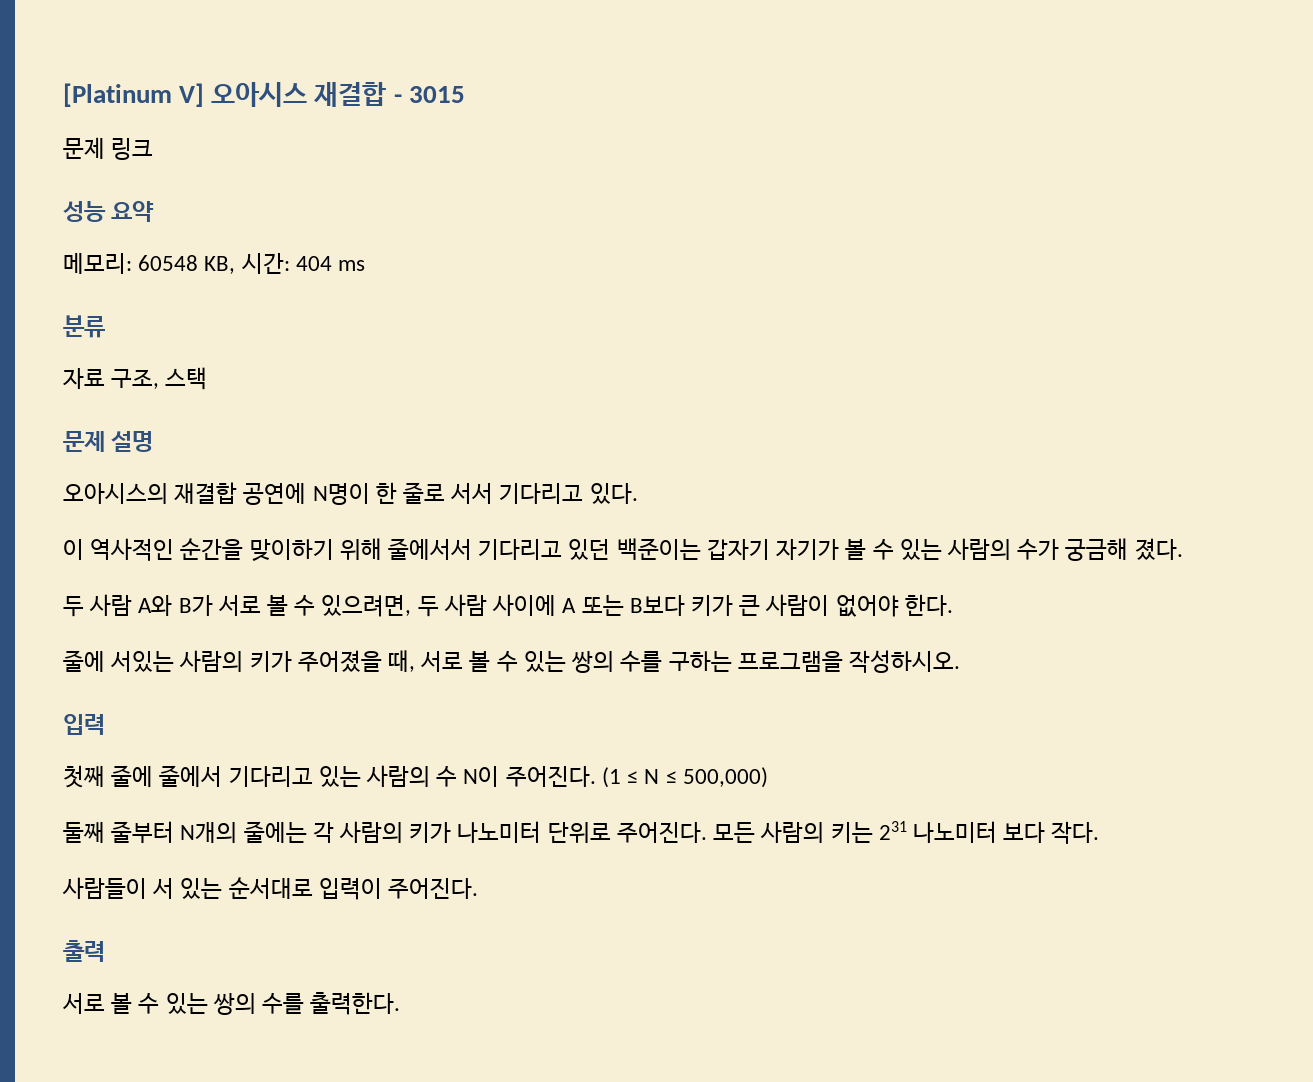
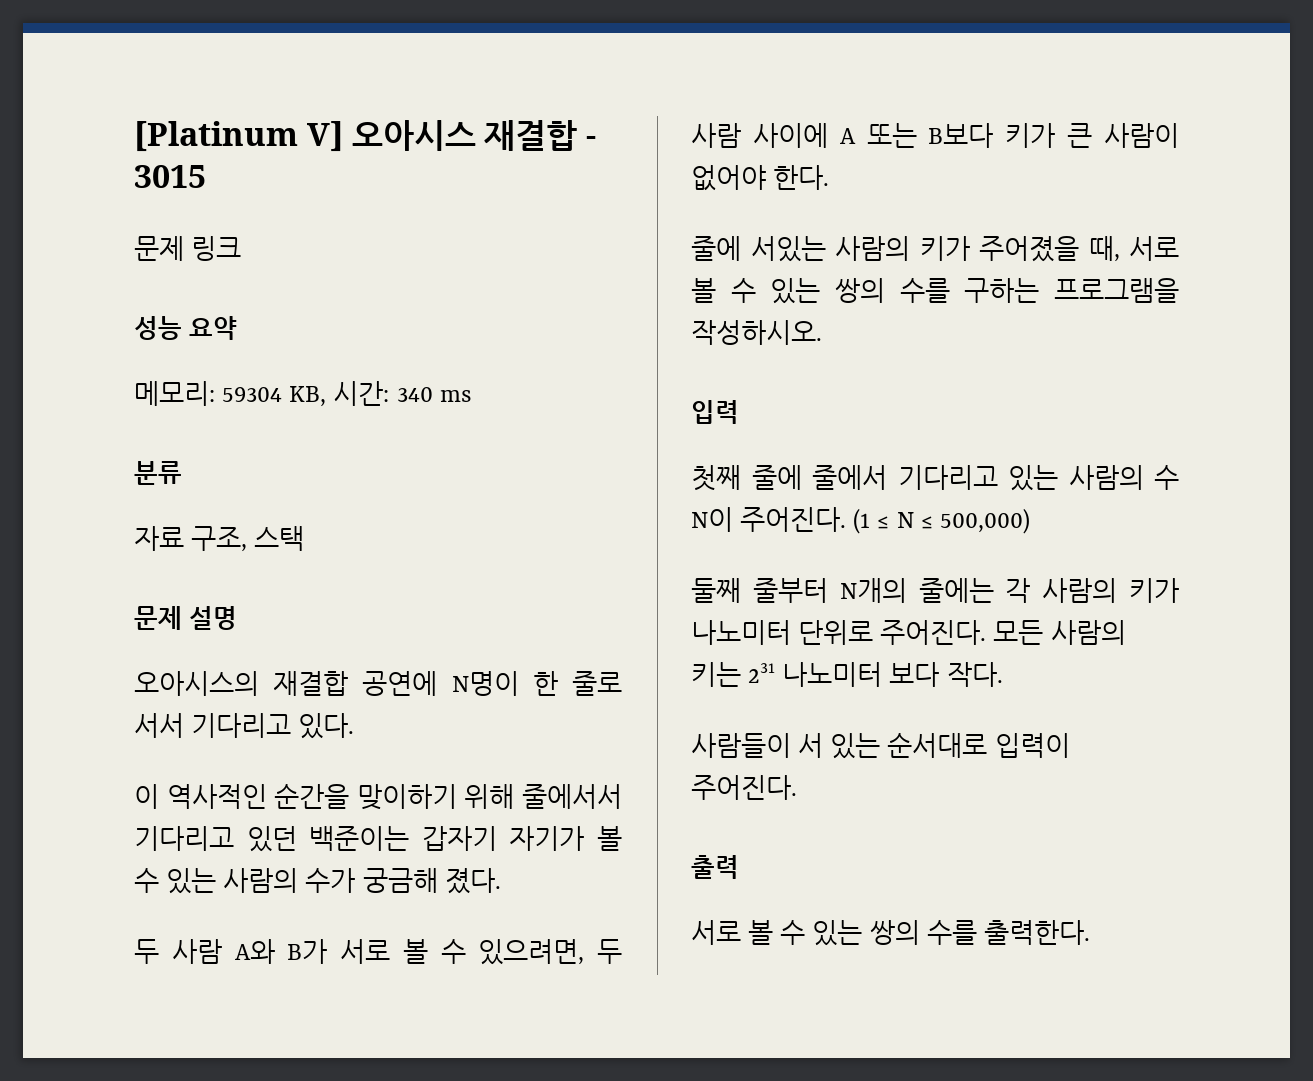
[138,255,199,271] 60548 -> [222,387,283,402] 59304
[295,256,332,271] 404 -> [396,387,433,402] 340

